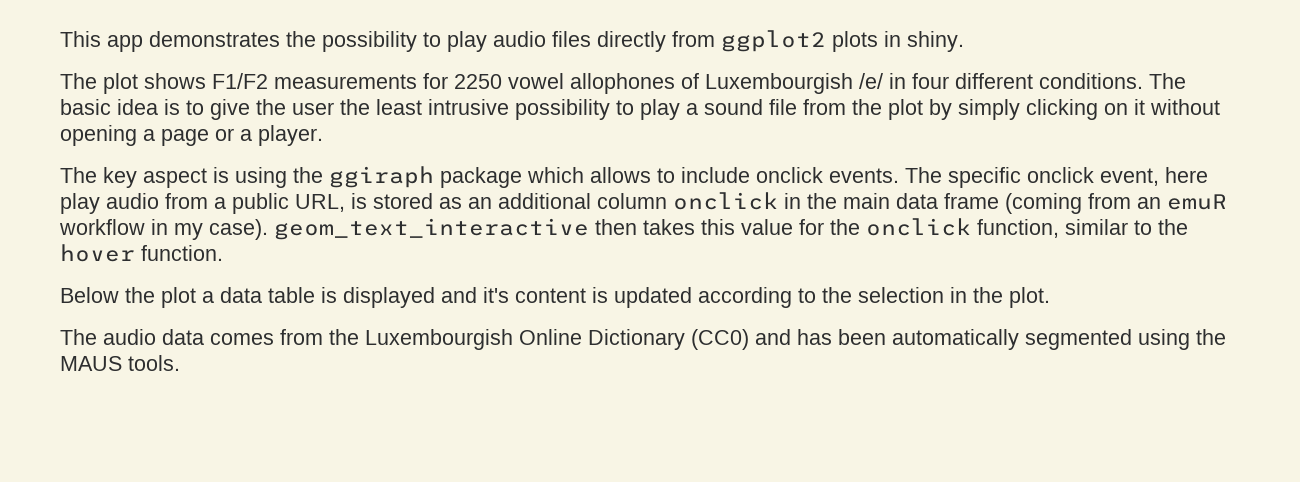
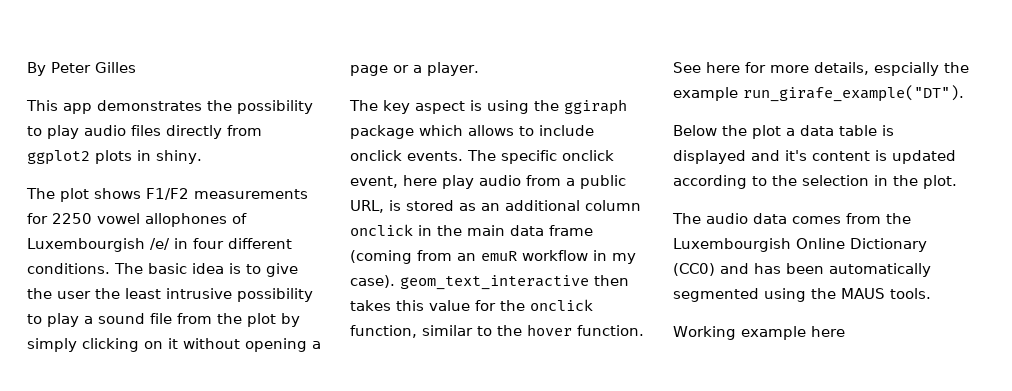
(60, 39) none -> [27,62,136,76] By Peter Gilles //
(223, 253) none -> [673,62,969,76] [673,85,964,102] See here for more details, espcially the example run_girafe_example("DT").
(180, 363) none -> [673,326,845,340] // Working example here

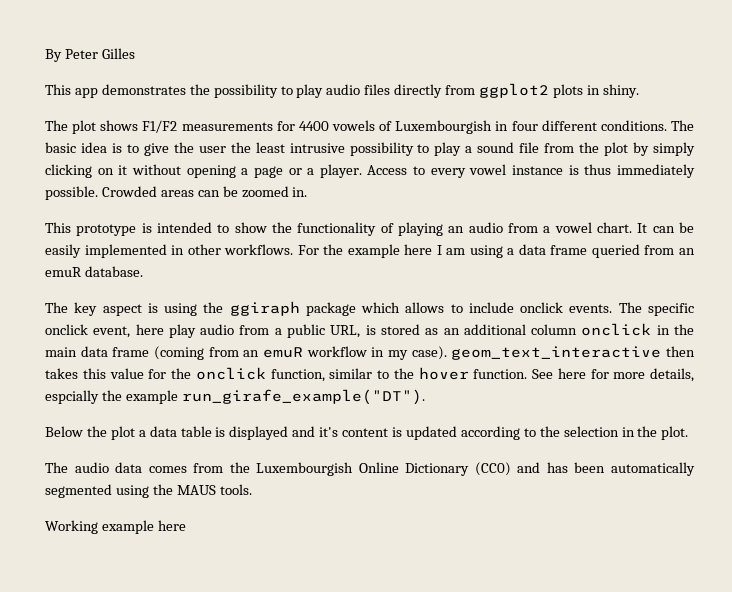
[52,213,227,227] 2250 vowel allophones -> [298,120,375,131] 4400 vowels
[150,238,170,250] /e/ -> (493, 127) none
(479, 69) none -> [367,164,695,178] [45,186,308,200] [45,222,694,236] [45,244,696,258] [45,266,143,277] Access to every vowel instance is thus immediately possible. Crowded areas can be zoomed in. // This prototype is intended to show the functionality of playing an audio from a vowel chart. It can be easily implemented in other workflows. For the example here I am using a data frame queried from an emuR database.

